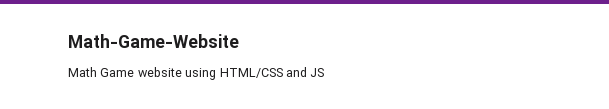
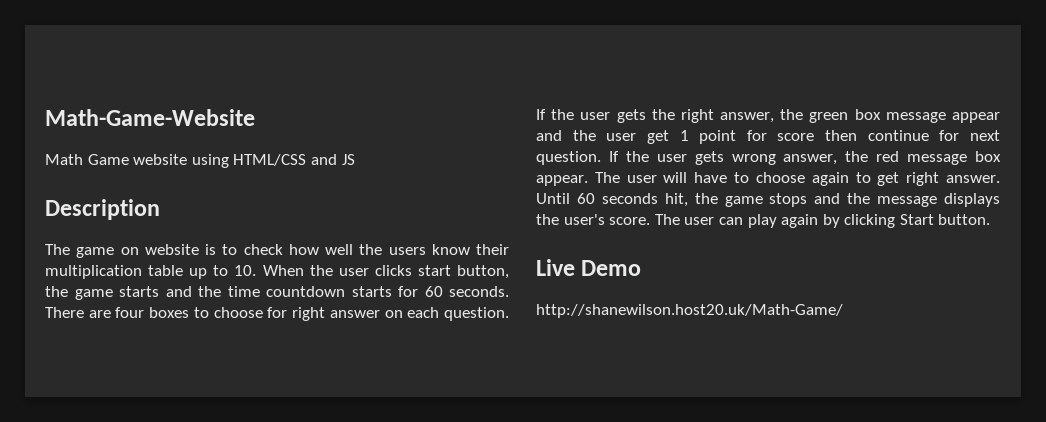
(325, 72) none -> [45,199,160,220] [45,244,509,258] [45,265,510,279] [45,286,509,300] [45,307,509,321] [536,109,1000,123] [536,130,1000,144] [536,151,1001,165] [536,172,1000,186] [536,193,1000,207] [536,214,991,228] [536,259,642,276] [536,304,843,318] // Description // The game on website is to check how well the users know their multiplication table up to 10. When the user clicks start button, the game starts and the time countdown starts for 60 seconds. There are four boxes to choose for right answer on each question. If the user gets the right answer, the green box message appear and the user get 1 point for score then continue for next question. If the user gets wrong answer, the red message box appear. The user will have to choose again to get right answer. Until 60 seconds hit, the game stops and the message displays the user's score. The user can play again by clicking Start button. // Live Demo // http://shanewilson.host20.uk/Math-Game/

